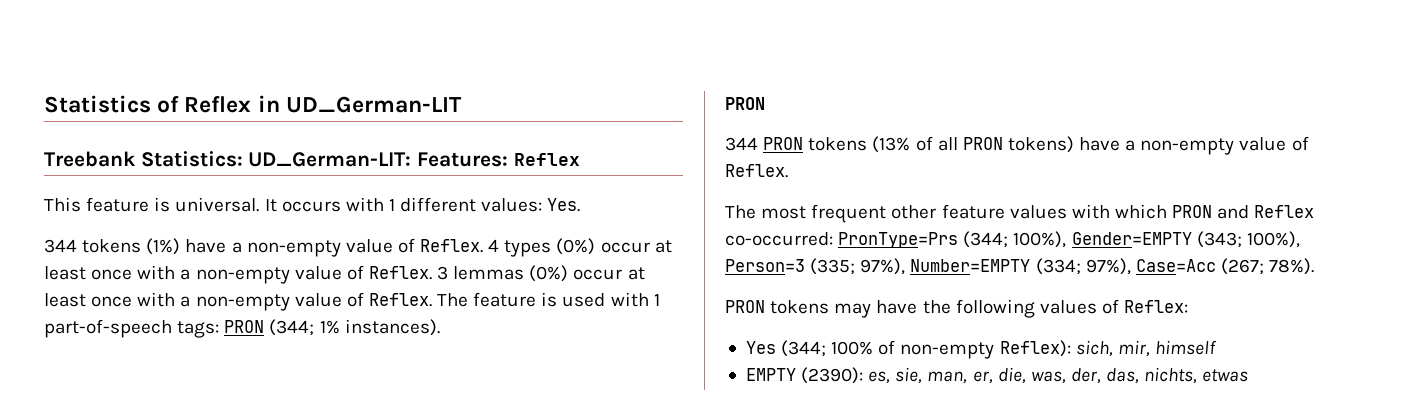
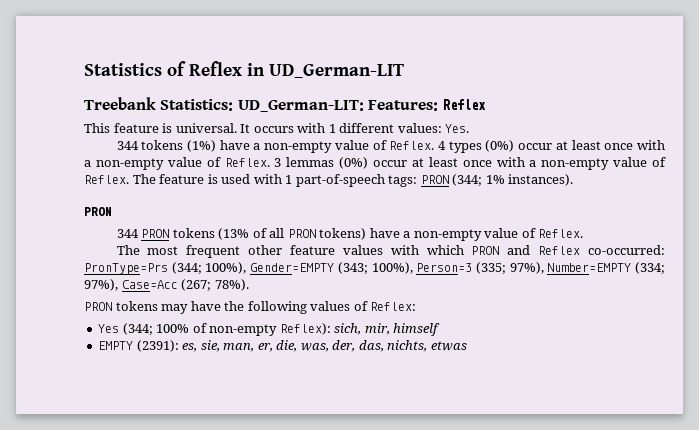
[801,367,864,384] (2390): -> [136,340,179,352] (2391):

